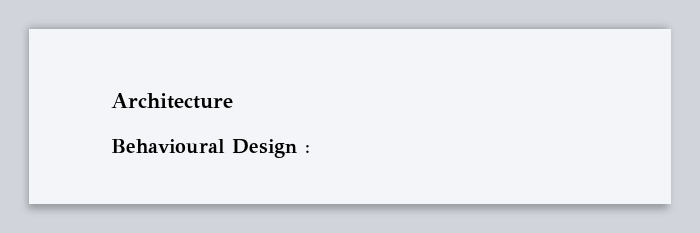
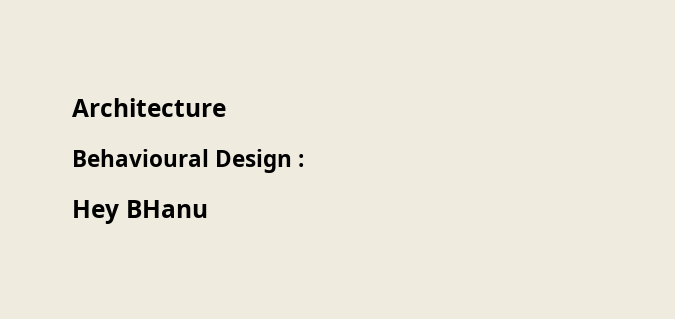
(310, 149) none -> [72,200,208,224] // Hey BHanu

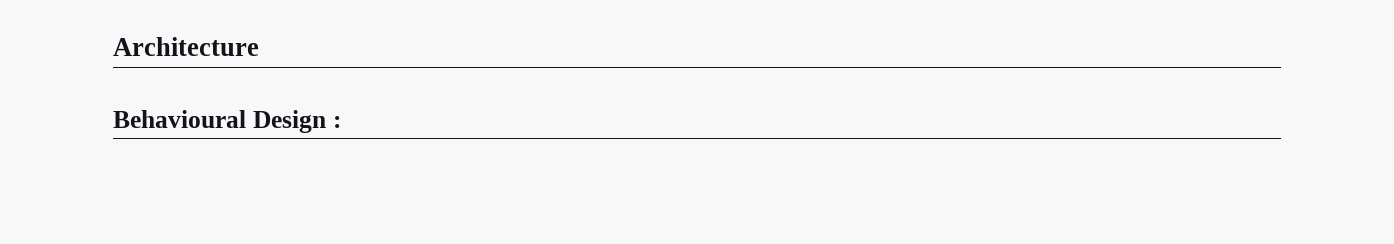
[72,200,208,224] // Hey BHanu -> (341, 122) none

